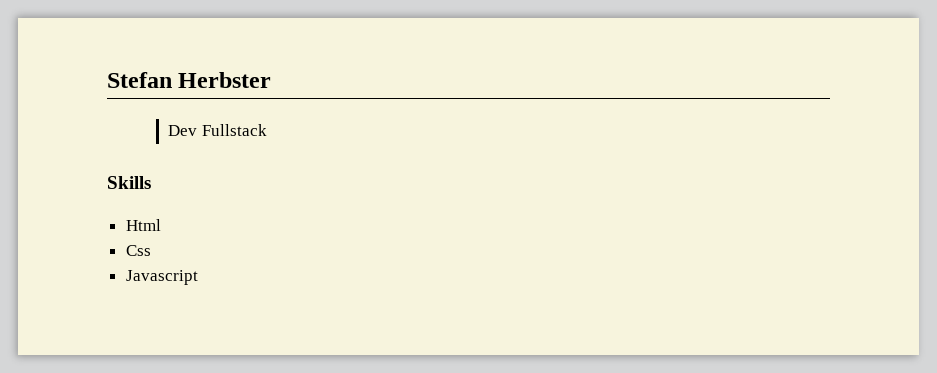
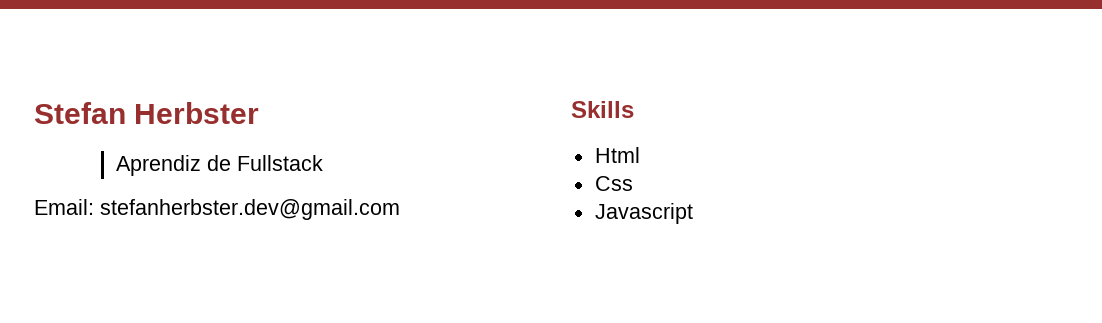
[168,125,198,136] Dev -> [115,155,231,176] Aprendiz de
(267, 130) none -> [34,199,400,220] // Email: stefanherbster.dev@gmail.com

